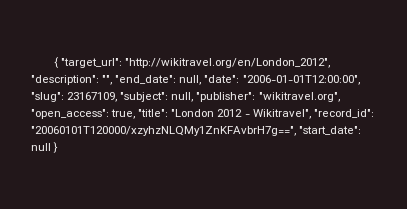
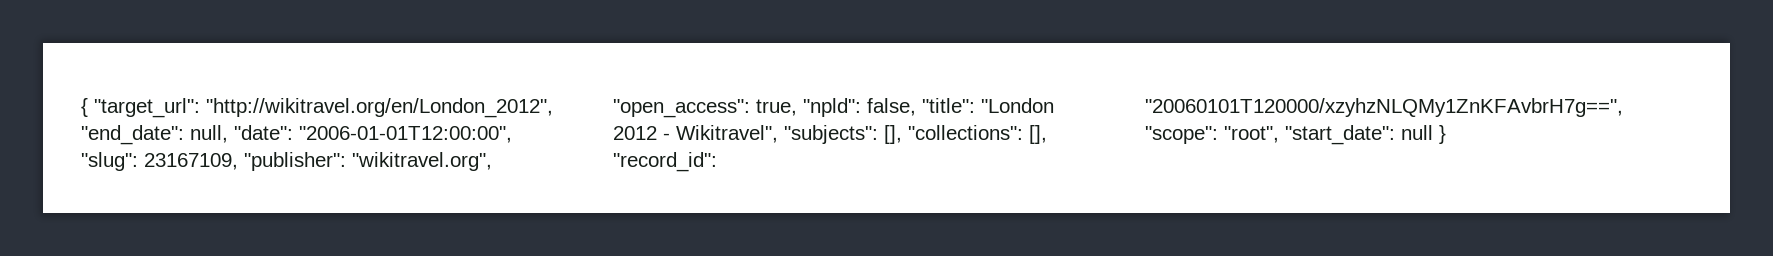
[31,75,113,85] "description": "", -> (553, 108) none
[120,92,194,102] "subject": null, -> (238, 161) none
(136, 114) none -> [803,98,916,117] "npld": false,
[313,109,374,118] [31,126,296,136] "record_id": "20060101T120000/xzyhzNLQMy1ZnKFAvbrH7g==", -> [784,125,1047,144] [613,152,717,172] [1145,98,1623,117] [1145,126,1279,144] "subjects": [], "collections": [], "record_id": "20060101T120000/xzyhzNLQMy1ZnKFAvbrH7g==", "scope": "root",

